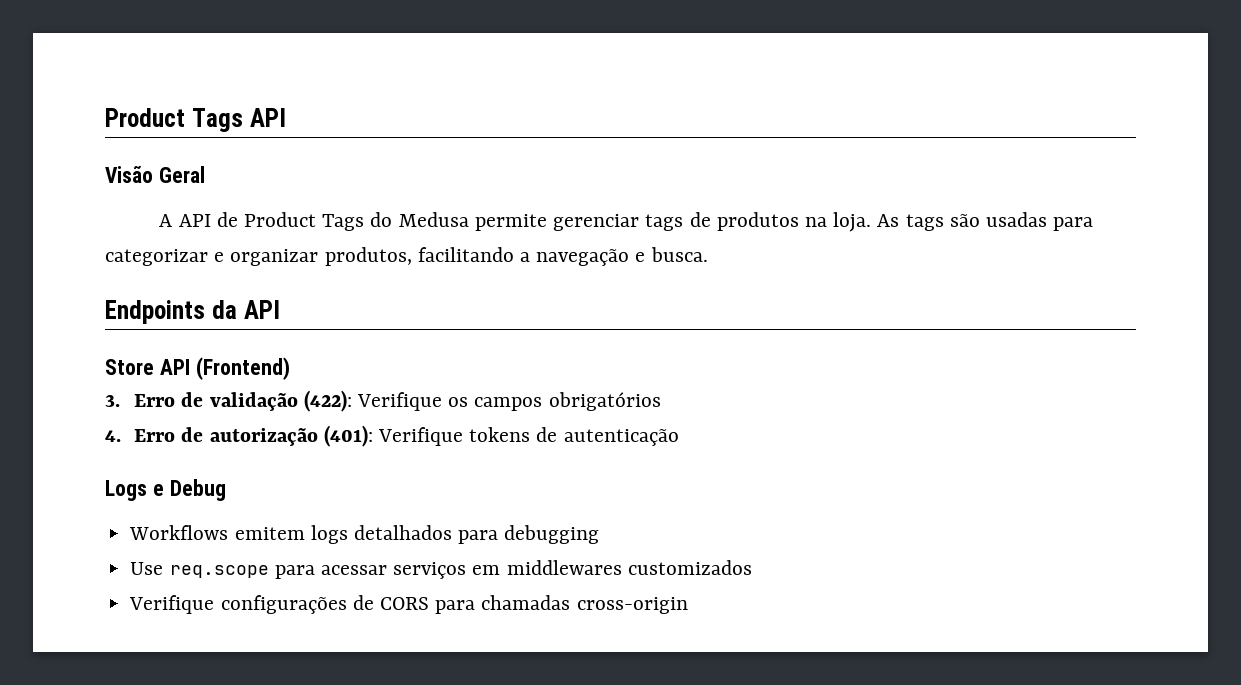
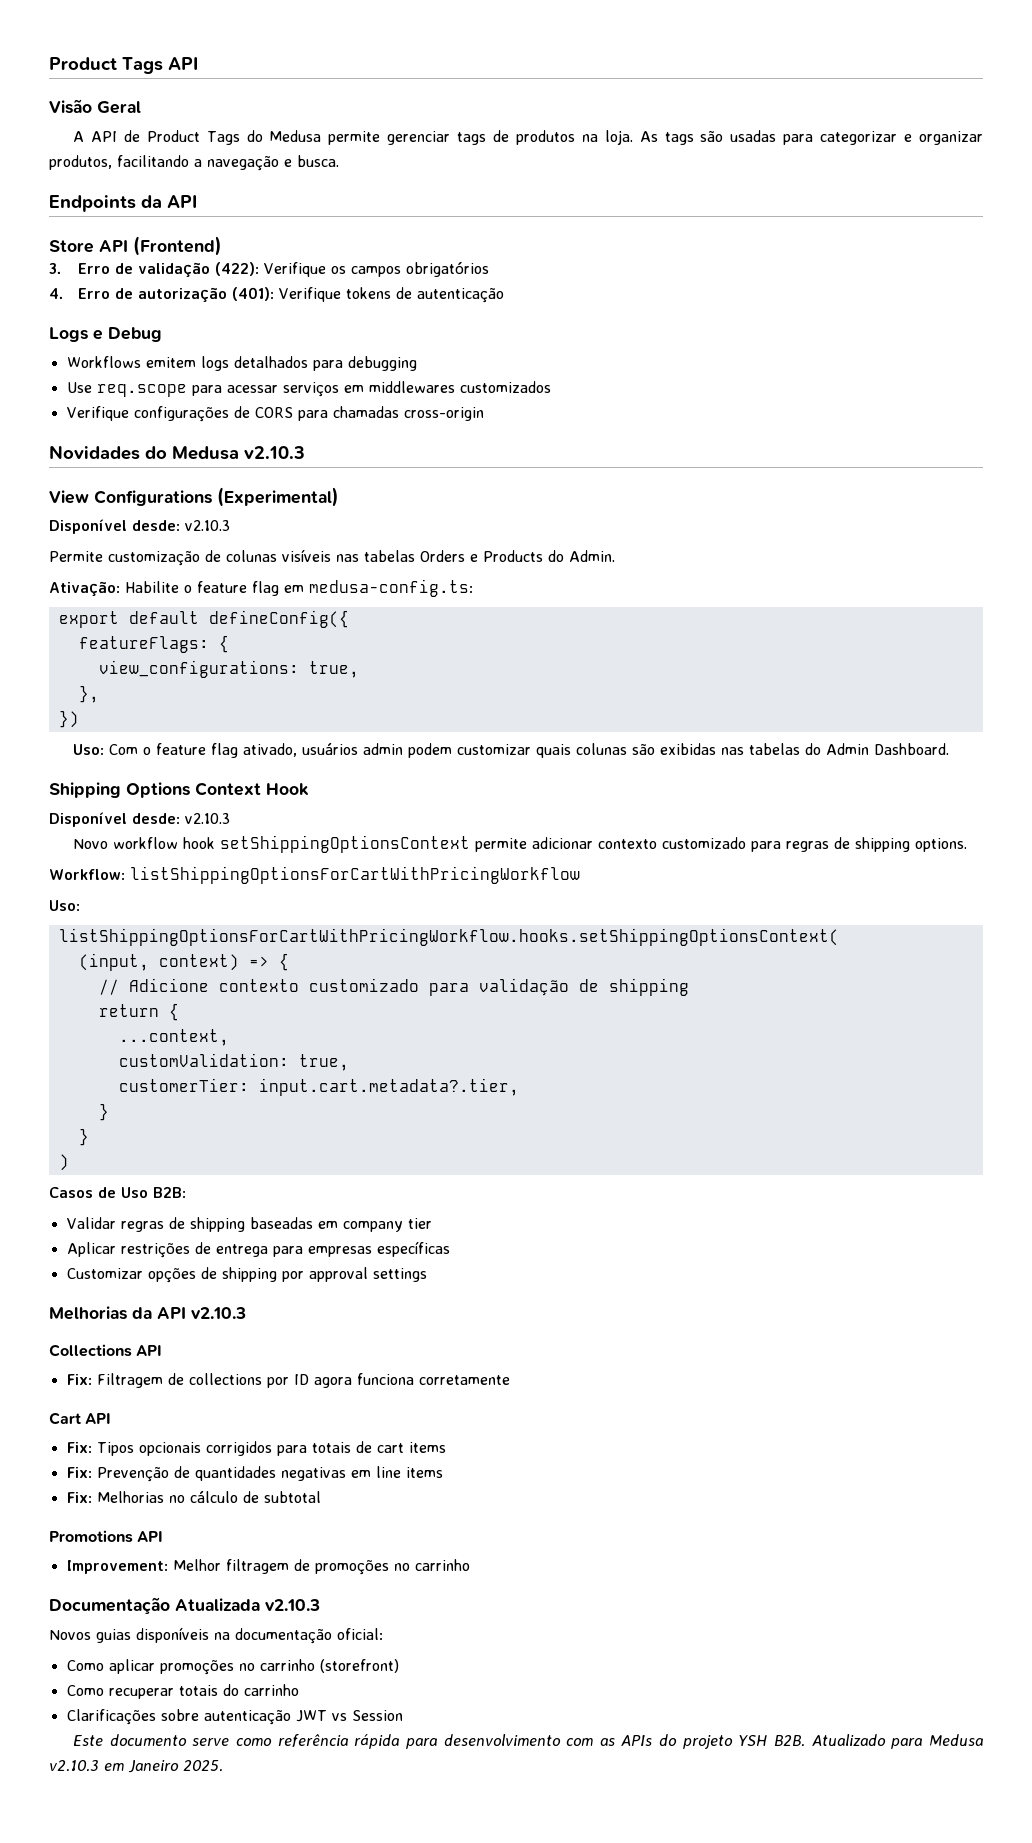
(688, 605) none -> [49,445,305,460] [49,487,339,507] [49,519,230,534] [49,549,615,566] [49,579,473,597] [58,610,349,628] [78,635,229,653] [98,660,359,678] [78,685,99,703] [58,710,79,728] [72,743,949,758] [49,782,309,798] [49,812,230,827] [72,835,967,853] [49,866,580,884] [49,900,80,911] [58,928,839,946] [78,953,289,971] [98,978,689,996] [98,1003,179,1021] [118,1029,229,1046] [118,1053,349,1071] [118,1078,519,1096] [98,1103,109,1121] [78,1128,89,1146] [58,1154,69,1171] [49,1187,186,1198] [66,1217,432,1232] [66,1241,450,1258] [66,1267,427,1283] [49,1306,246,1320] [49,1344,163,1357] [66,1373,510,1388] [49,1412,112,1425] [66,1441,446,1456] [66,1466,443,1482] [66,1491,321,1503] [49,1530,164,1543] [66,1559,470,1575] [49,1597,320,1614] [49,1627,383,1644] [66,1659,399,1675] [66,1684,299,1699] [66,1709,403,1725] [72,1734,983,1749] [49,1760,223,1773] // Novidades do Medusa v2.10.3 // View Configurations (Experimental) // Disponível desde: v2.10.3 // Permite customização de colunas visíveis nas tabelas Orders e Products do Admin. // Ativação: Habilite o feature flag em medusa-config.ts: // export default defineConfig({ // featureFlags: { // view_configurations: true, // }, // }) // Uso: Com o feature flag ativado, usuários admin podem customizar quais colunas são exibidas nas tabelas do Admin Dashboard. // Shipping Options Context Hook // Disponível desde: v2.10.3 // Novo workflow hook setShippingOptionsContext permite adicionar contexto customizado para regras de shipping options. // Workflow: listShippingOptionsForCartWithPricingWorkflow // Uso: // listShippingOptionsForCartWithPricingWorkflow.hooks.setShippingOptionsContext( // (input, context) => { // // Adicione contexto customizado para validação de shipping // return { // ...context, // customValidation: true, // customerTier: input.cart.metadata?.tier, // } // } // ) // Casos de Uso B2B: // Validar regras de shipping baseadas em company tier // Aplicar restrições de entrega para empresas específicas // Customizar opções de shipping por approval settings // Melhorias da API v2.10.3 // Collections API // Fix: Filtragem de collections por ID agora funciona corretamente // Cart API // Fix: Tipos opcionais corrigidos para totais de cart items // Fix: Prevenção de quantidades negativas em line items // Fix: Melhorias no cálculo de subtotal // Promotions API // Improvement: Melhor filtragem de promoções no carrinho // Documentação Atualizada v2.10.3 // Novos guias disponíveis na documentação oficial: // Como aplicar promoções no carrinho (storefront) // Como recuperar totais do carrinho // Clarificações sobre autenticação JWT vs Session // Este documento serve como referência rápida para desenvolvimento com as APIs do projeto YSH B2B. Atualizado para Medusa v2.10.3 em Janeiro 2025.

